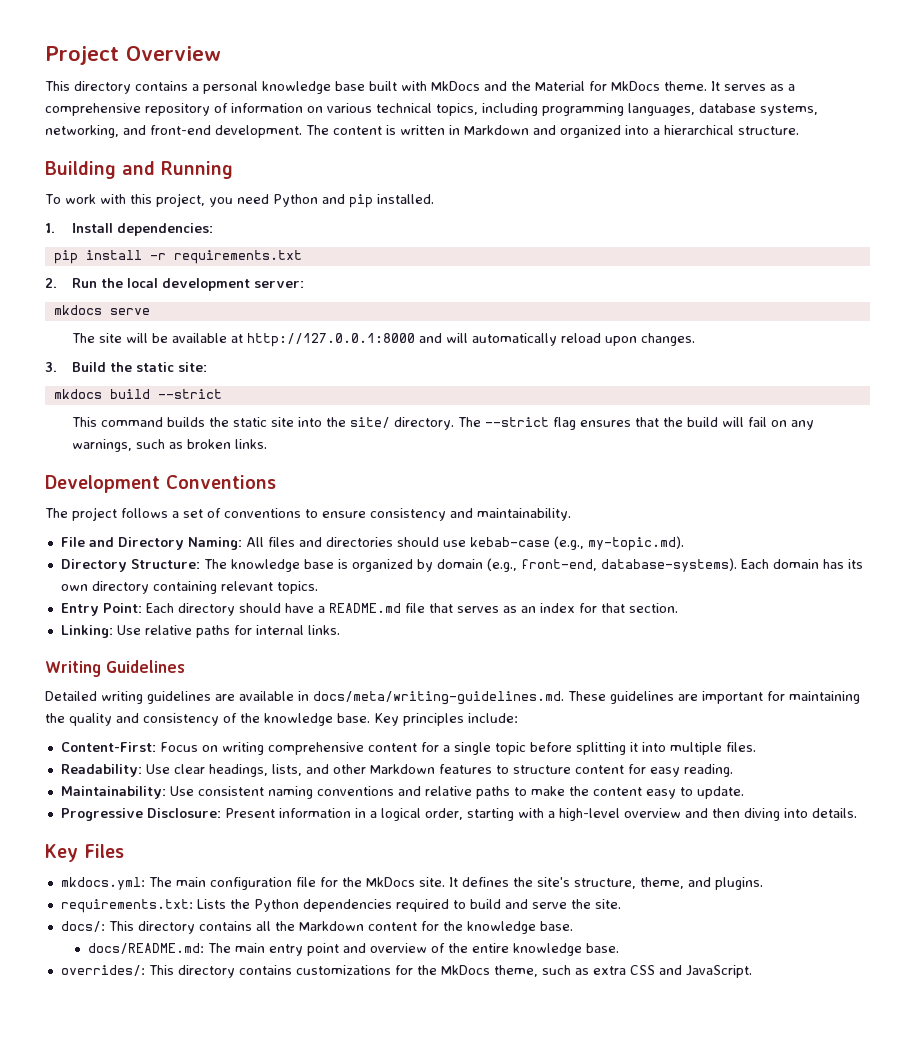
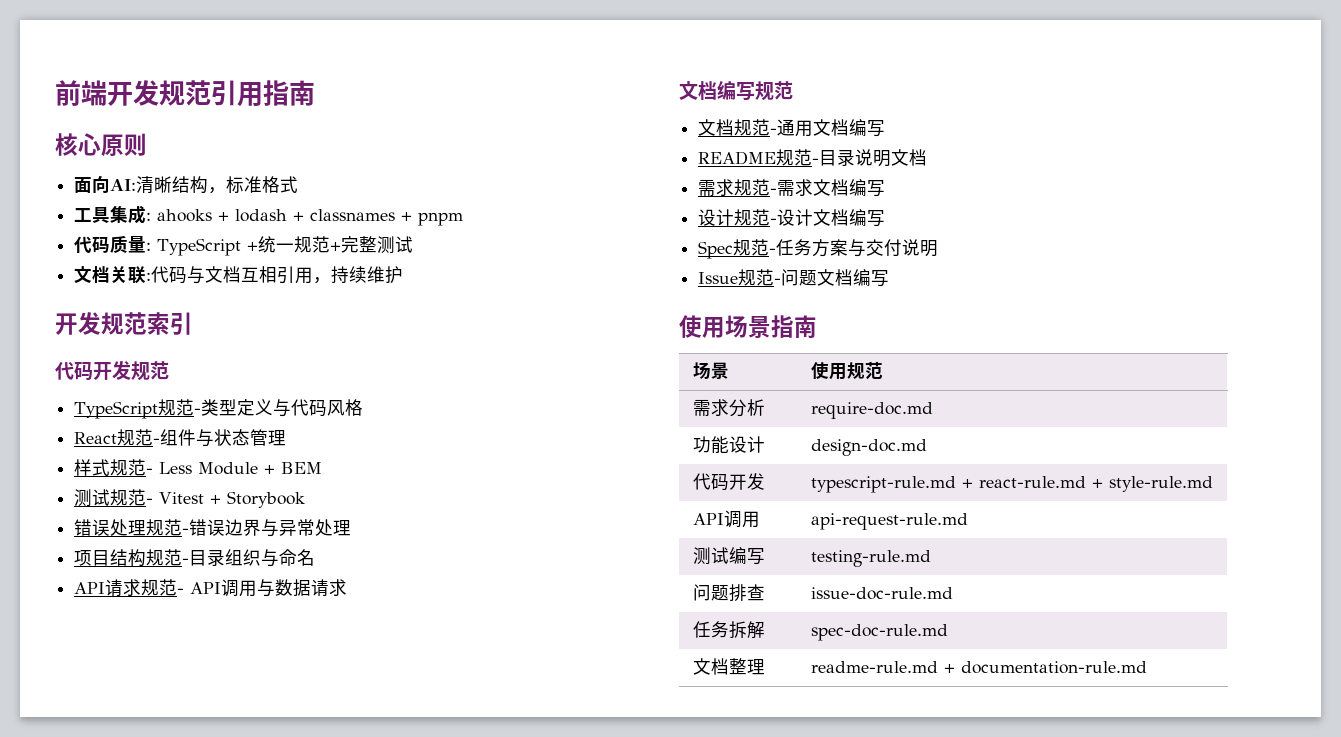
[45,46,221,65] [45,81,795,94] [45,103,818,116] [45,125,799,138] [45,161,233,179] [45,193,434,208] [45,223,214,236] [53,250,302,264] [45,278,305,291] [53,305,150,315] [72,333,696,347] [45,362,208,372] [53,389,222,399] [72,417,815,430] [72,439,268,452] [45,475,276,493] [45,507,571,521] [60,536,684,551] [60,558,863,572] [60,581,318,594] [60,603,678,616] [60,625,340,638] [45,660,185,677] [45,691,860,705] [45,713,518,726] [60,742,756,755] [60,764,733,777] [60,786,744,799] [60,808,857,821] [45,844,124,862] [60,877,763,890] [60,899,621,913] [60,921,573,934] [88,943,620,956] [60,965,752,978] Project Overview // This directory contains a personal knowledge base built with MkDocs and the Material for MkDocs theme. It serves as a comprehensive repository of information on various technical topics, including programming languages, database systems, networking, and front-end development. The content is written in Markdown and organized into a hierarchical structure. // Building and Running // To work with this project, you need Python and pip installed. // 1. Install dependencies: // pip install -r requirements.txt // 2. Run the local development server: // mkdocs serve // The site will be available at http://127.0.0.1:8000 and will automatically reload upon changes. // 3. Build the static site: // mkdocs build --strict // This command builds the static site into the site/ directory. The --strict flag ensures that the build will fail on any warnings, such as broken links. // Development Conventions // The project follows a set of conventions to ensure consistency and maintainability. // File and Directory Naming: All files and directories should use kebab-case (e.g., my-topic.md). // Directory Structure: The knowledge base is organized by domain (e.g., front-end, database-systems). Each domain has its own directory containing relevant topics. // Entry Point: Each directory should have a README.md file that serves as an index for that section. // Linking: Use relative paths for internal links. // Writing Guidelines // Detailed writing guidelines are available in docs/meta/writing-guidelines.md. These guidelines are important for maintaining the quality and consistency of the knowledge base. Key principles include: // Content-First: Focus on writing comprehensive content for a single topic before splitting it into multiple files. // Readability: Use clear headings, lists, and other Markdown features to structure content for easy reading. // Maintainability: Use consistent naming conventions and relative paths to make the content easy to update. // Progressive Disclosure: Present information in a logical order, starting with a high-level overview and then diving into details. // Key Files // mkdocs.yml: The main configuration file for the MkDocs site. It defines the site's structure, theme, and plugins. // requirements.txt: Lists the Python dependencies required to build and serve the site. // docs/: This directory contains all the Markdown content for the knowledge base. // docs/README.md: The main entry point and overview of the entire knowledge base. // overrides/: This directory contains customizations for the MkDocs theme, such as extra CSS and JavaScript. -> [55,80,315,107] [55,133,147,156] [74,176,299,194] [74,205,464,226] [74,235,414,256] [74,266,404,284] [55,312,193,335] [55,360,169,381] [74,399,364,419] [74,429,287,447] [74,459,323,476] [74,489,306,508] [74,519,352,537] [74,549,316,567] [74,579,348,597] [679,80,793,101] [698,119,886,137] [698,149,928,167] [698,179,886,197] [698,209,886,227] [698,239,939,259] [698,269,890,287] [679,315,817,338] [692,362,729,379] [810,361,883,380] [692,399,765,417] [810,402,933,419] [692,436,765,454] [810,439,927,456] [692,473,765,491] [810,476,1213,493] [692,510,760,528] [810,513,968,530] [692,547,765,565] [810,550,931,567] [692,584,765,602] [810,587,953,600] [692,621,765,639] [810,624,948,641] [692,658,765,675] [810,661,1147,674] 前端开发规范引用指南 // 核心原则 // 面向AI:清晰结构，标准格式 // 工具集成: ahooks + lodash + classnames + pnpm // 代码质量: TypeScript +统一规范+完整测试 // 文档关联:代码与文档互相引用，持续维护 // 开发规范索引 // 代码开发规范 // TypeScript规范-类型定义与代码风格 // React规范-组件与状态管理 // 样式规范- Less Module + BEM // 测试规范- Vitest + Storybook // 错误处理规范-错误边界与异常处理 // 项目结构规范-目录组织与命名 // API请求规范- API调用与数据请求 // 文档编写规范 // 文档规范-通用文档编写 // README规范-目录说明文档 // 需求规范-需求文档编写 // 设计规范-设计文档编写 // Spec规范-任务方案与交付说明 // Issue规范-问题文档编写 // 使用场景指南 // 场景 | 使用规范 // 需求分析 | require-doc.md // 功能设计 | design-doc.md // 代码开发 | typescript-rule.md + react-rule.md + style-rule.md // API调用 | api-request-rule.md // 测试编写 | testing-rule.md // 问题排查 | issue-doc-rule.md // 任务拆解 | spec-doc-rule.md // 文档整理 | readme-rule.md + documentation-rule.md

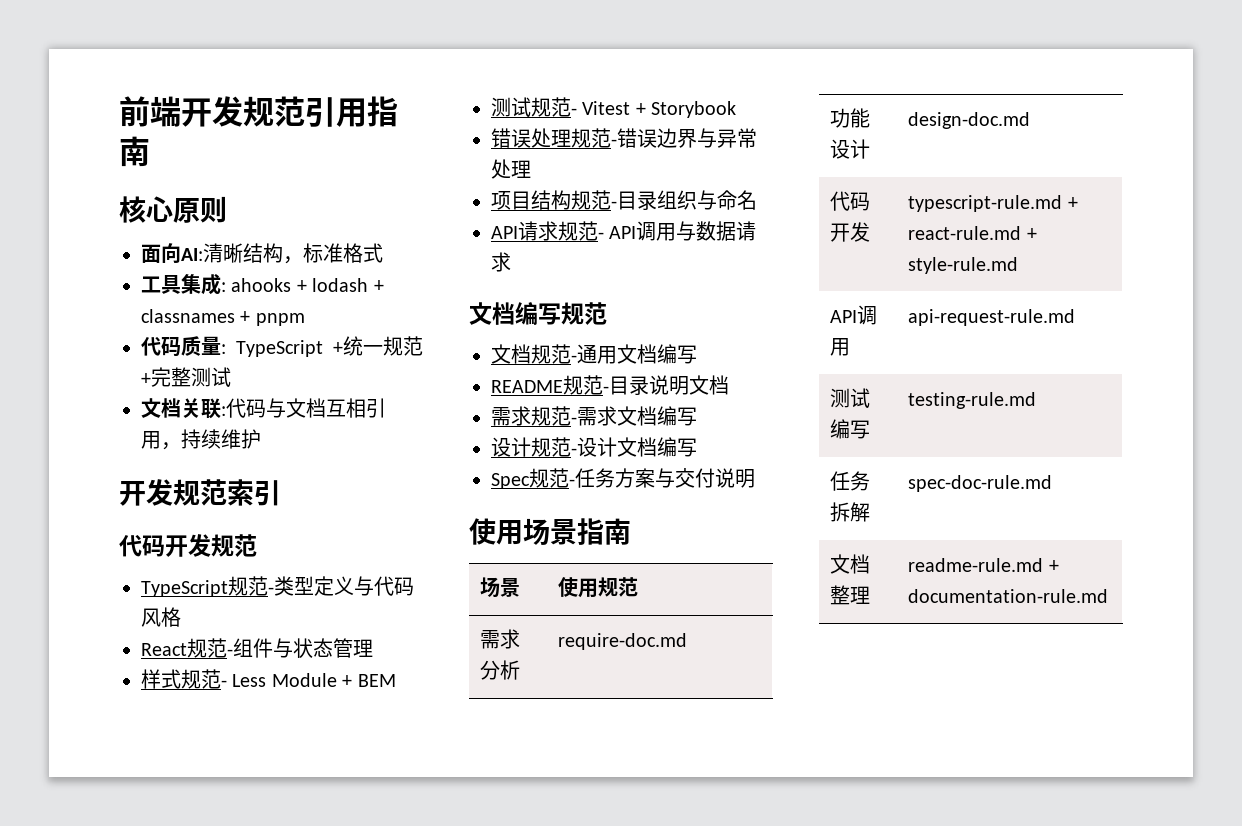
[698,269,890,287] // Issue规范-问题文档编写 -> (755, 478) none
[692,584,765,602] [810,587,953,600] // 问题排查 | issue-doc-rule.md -> (1037, 400) none

